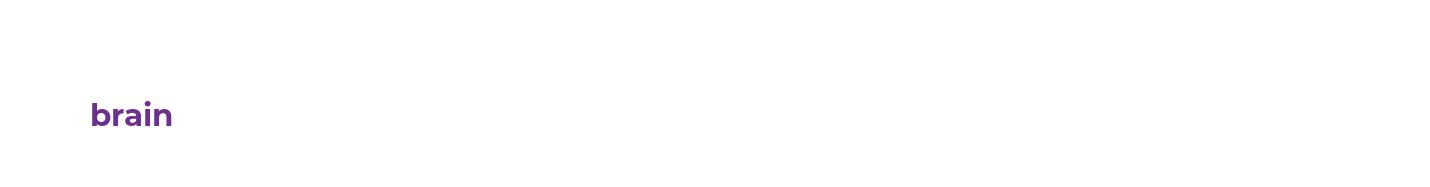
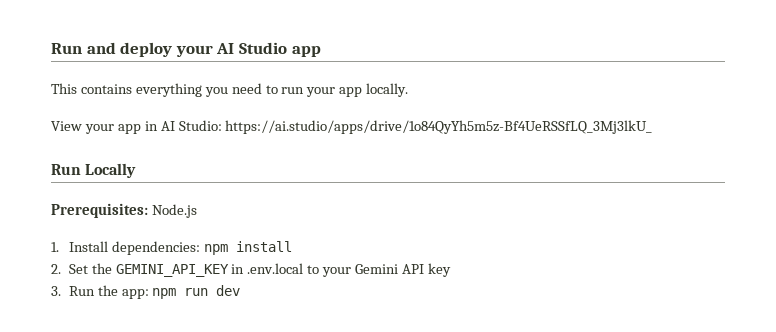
[90,101,173,126] brain -> [51,42,321,57] [51,83,409,97] [51,120,653,134] [51,163,137,178] [51,203,197,218] [51,241,292,255] [51,263,451,277] [51,285,241,299] Run and deploy your AI Studio app // This contains everything you need to run your app locally. // View your app in AI Studio: https://ai.studio/apps/drive/1o84QyYh5m5z-Bf4UeRSSfLQ_3Mj3lkU_ // Run Locally // Prerequisites: Node.js // 1. Install dependencies: npm install // 2. Set the GEMINI_API_KEY in .env.local to your Gemini API key // 3. Run the app: npm run dev

